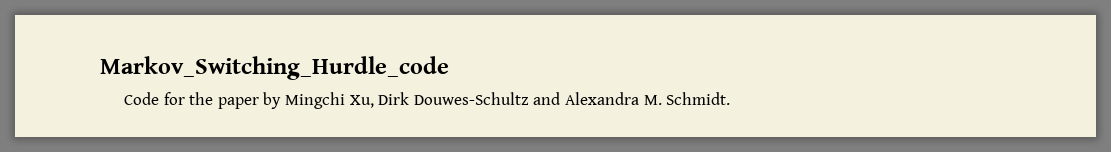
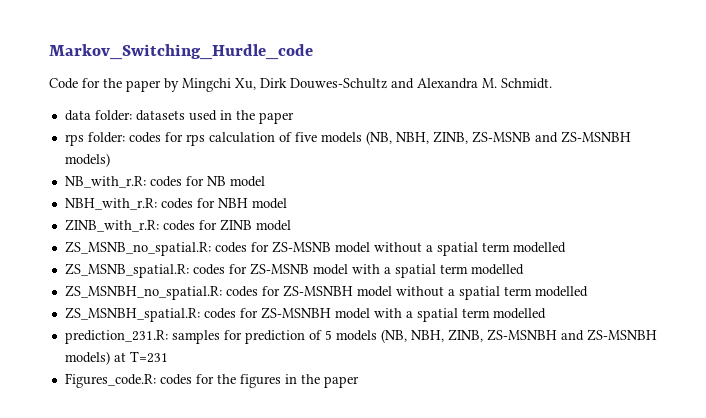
(731, 98) none -> [64,110,294,124] [64,131,631,146] [64,153,110,167] [64,176,265,188] [64,198,287,210] [64,219,291,232] [64,241,566,256] [64,263,524,278] [64,285,588,300] [64,307,546,322] [64,329,657,344] [64,351,168,365] [64,373,359,388] // data folder: datasets used in the paper // rps folder: codes for rps calculation of five models (NB, NBH, ZINB, ZS-MSNB and ZS-MSNBH models) // NB_with_r.R: codes for NB model // NBH_with_r.R: codes for NBH model // ZINB_with_r.R: codes for ZINB model // ZS_MSNB_no_spatial.R: codes for ZS-MSNB model without a spatial term modelled // ZS_MSNB_spatial.R: codes for ZS-MSNB model with a spatial term modelled // ZS_MSNBH_no_spatial.R: codes for ZS-MSNBH model without a spatial term modelled // ZS_MSNBH_spatial.R: codes for ZS-MSNBH model with a spatial term modelled // prediction_231.R: samples for prediction of 5 models (NB, NBH, ZINB, ZS-MSNBH and ZS-MSNBH models) at T=231 // Figures_code.R: codes for the figures in the paper

